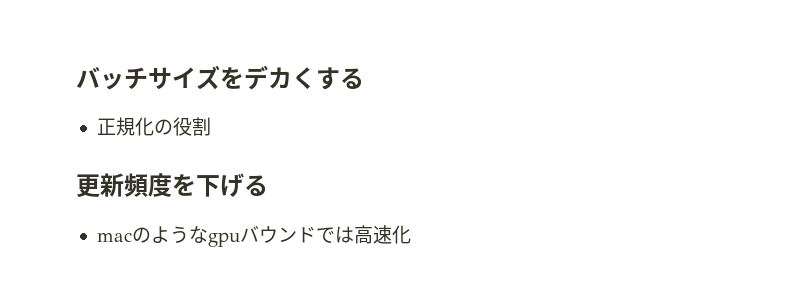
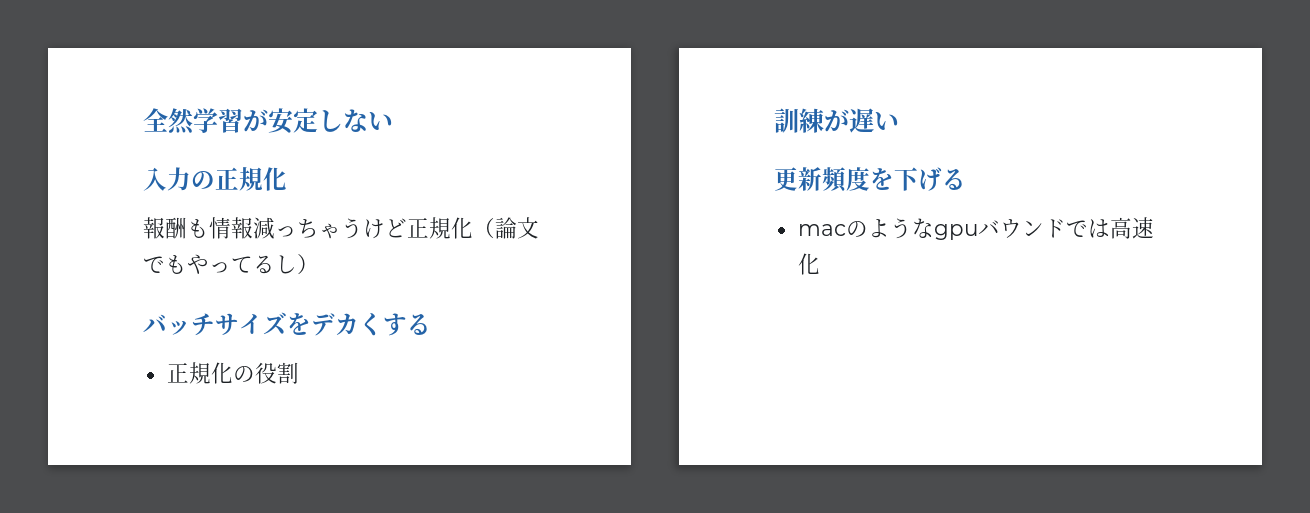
(76, 77) none -> [143,108,393,135] [143,167,287,191] [143,217,539,239] [143,254,319,275] 全然学習が安定しない // 入力の正規化 // 報酬も情報減っちゃうけど正規化（論文でもやってるし） //
(211, 126) none -> [774,108,899,133] // 訓練が遅い

